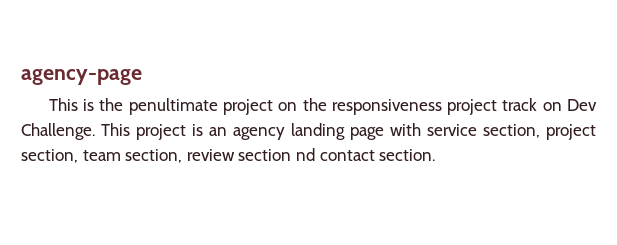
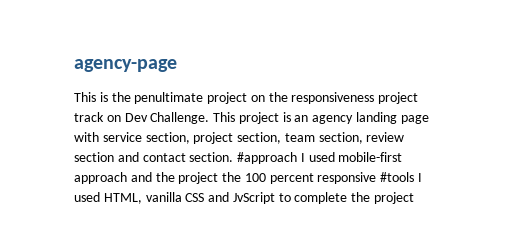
[295,148,315,161] nd -> [117,152,139,162] and
(436, 155) none -> [237,152,403,164] [74,172,423,184] [74,192,415,204] #approach I used mobile-first approach and the project the 100 percent responsive #tools I used HTML, vanilla CSS and JvScript to complete the project

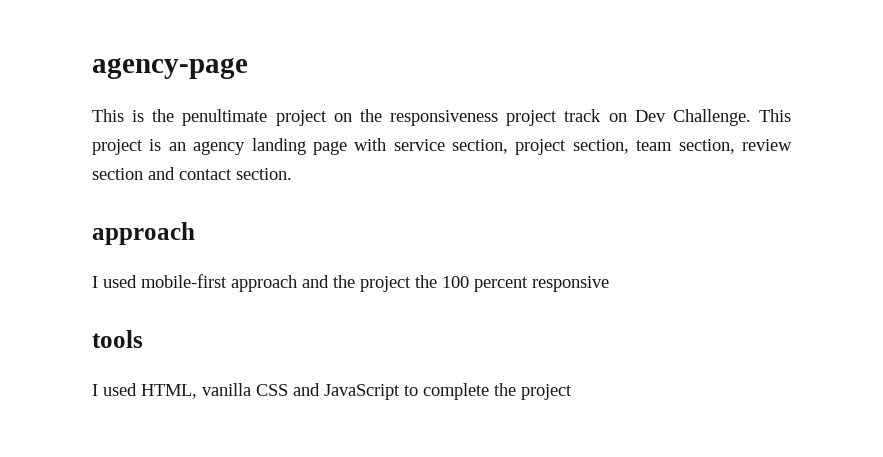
[237,152,298,164] #approach -> [92,222,195,245] // approach //
[380,172,415,182] #tools -> [92,330,143,348] // tools //
[232,192,275,204] JvScript -> [324,384,400,400] JavaScript

